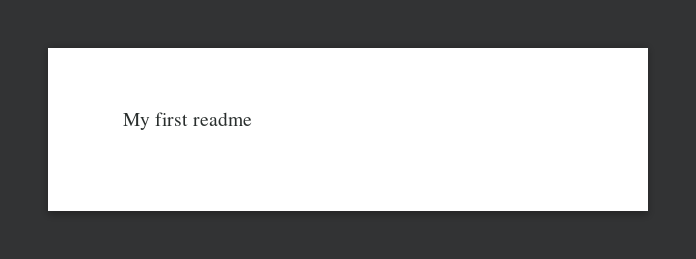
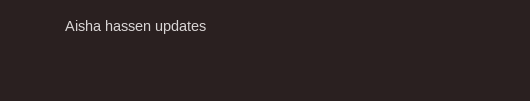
[123,112,252,130] My first readme -> [65,20,206,34] Aisha hassen updates

